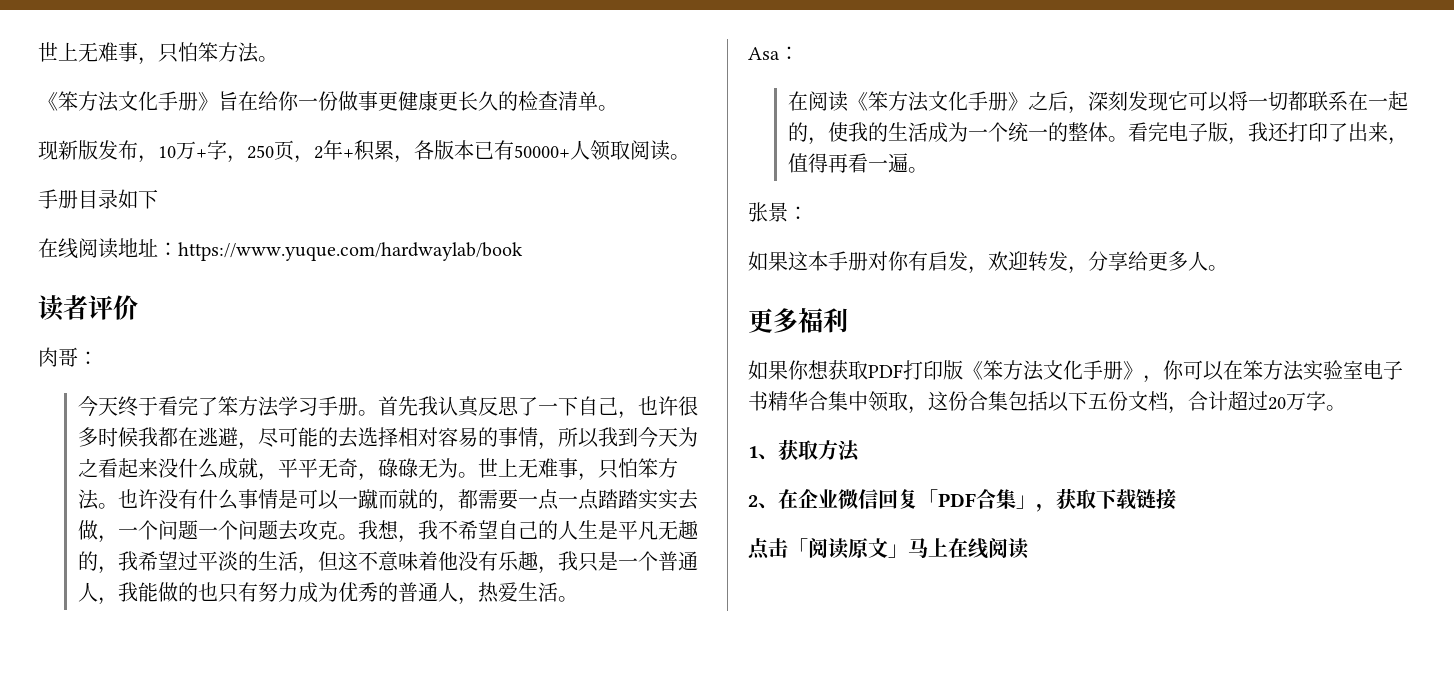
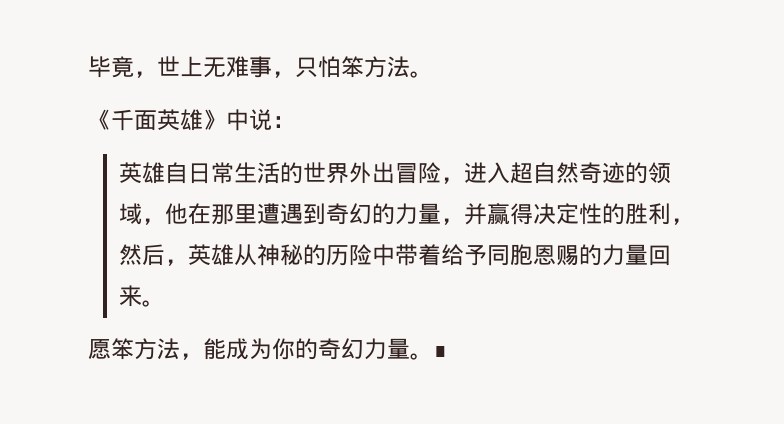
(38, 52) none -> [88,56,157,78] 毕竟，
[58,91,618,112] [38,140,690,163] [38,189,158,209] [38,238,523,261] [38,295,138,321] [38,347,98,367] [77,396,698,419] [77,427,698,450] [77,458,678,481] [77,489,698,512] [77,520,698,543] [77,551,698,574] [77,582,578,605] [748,46,799,60] [787,91,1408,114] [787,122,1408,145] [787,153,928,173] [748,202,808,222] [748,251,1228,274] [748,308,848,333] [748,360,1403,383] [748,391,1346,414] [748,439,860,462] [748,488,1176,512] [748,538,1029,560] 笨方法文化手册》旨在给你一份做事更健康更长久的检查清单。 // 现新版发布，10万+字，250页，2年+积累，各版本已有50000+人领取阅读。 // 手册目录如下 // 在线阅读地址：https://www.yuque.com/hardwaylab/book // 读者评价 // 肉哥： // 今天终于看完了笨方法学习手册。首先我认真反思了一下自己，也许很多时候我都在逃避，尽可能的去选择相对容易的事情，所以我到今天为之看起来没什么成就，平平无奇，碌碌无为。世上无难事，只怕笨方法。也许没有什么事情是可以一蹴而就的，都需要一点一点踏踏实实去做，一个问题一个问题去攻克。我想，我不希望自己的人生是平凡无趣的，我希望过平淡的生活，但这不意味着他没有乐趣，我只是一个普通人，我能做的也只有努力成为优秀的普通人，热爱生活。 // Asa： // 在阅读《笨方法文化手册》之后，深刻发现它可以将一切都联系在一起的，使我的生活成为一个统一的整体。看完电子版，我还打印了出来，值得再看一遍。 // 张景： // 如果这本手册对你有启发，欢迎转发，分享给更多人。 // 更多福利 // 如果你想获取PDF打印版《笨方法文化手册》，你可以在笨方法实验室电子书精华合集中领取，这份合集包括以下五份文档，合计超过20万字。 // 1、获取方法 // 2、在企业微信回复「PDF合集」，获取下载链接 // 点击「阅读原文」马上在线阅读 -> [111,109,295,131] [119,162,672,184] [119,203,695,225] [119,244,672,266] [119,285,166,307] [88,338,448,360] 千面英雄》中说： // 英雄自日常生活的世界外出冒险，进入超自然奇迹的领域，他在那里遭遇到奇幻的力量，并赢得决定性的胜利，然后，英雄从神秘的历险中带着给予同胞恩赐的力量回来。 // 愿笨方法，能成为你的奇幻力量。∎

